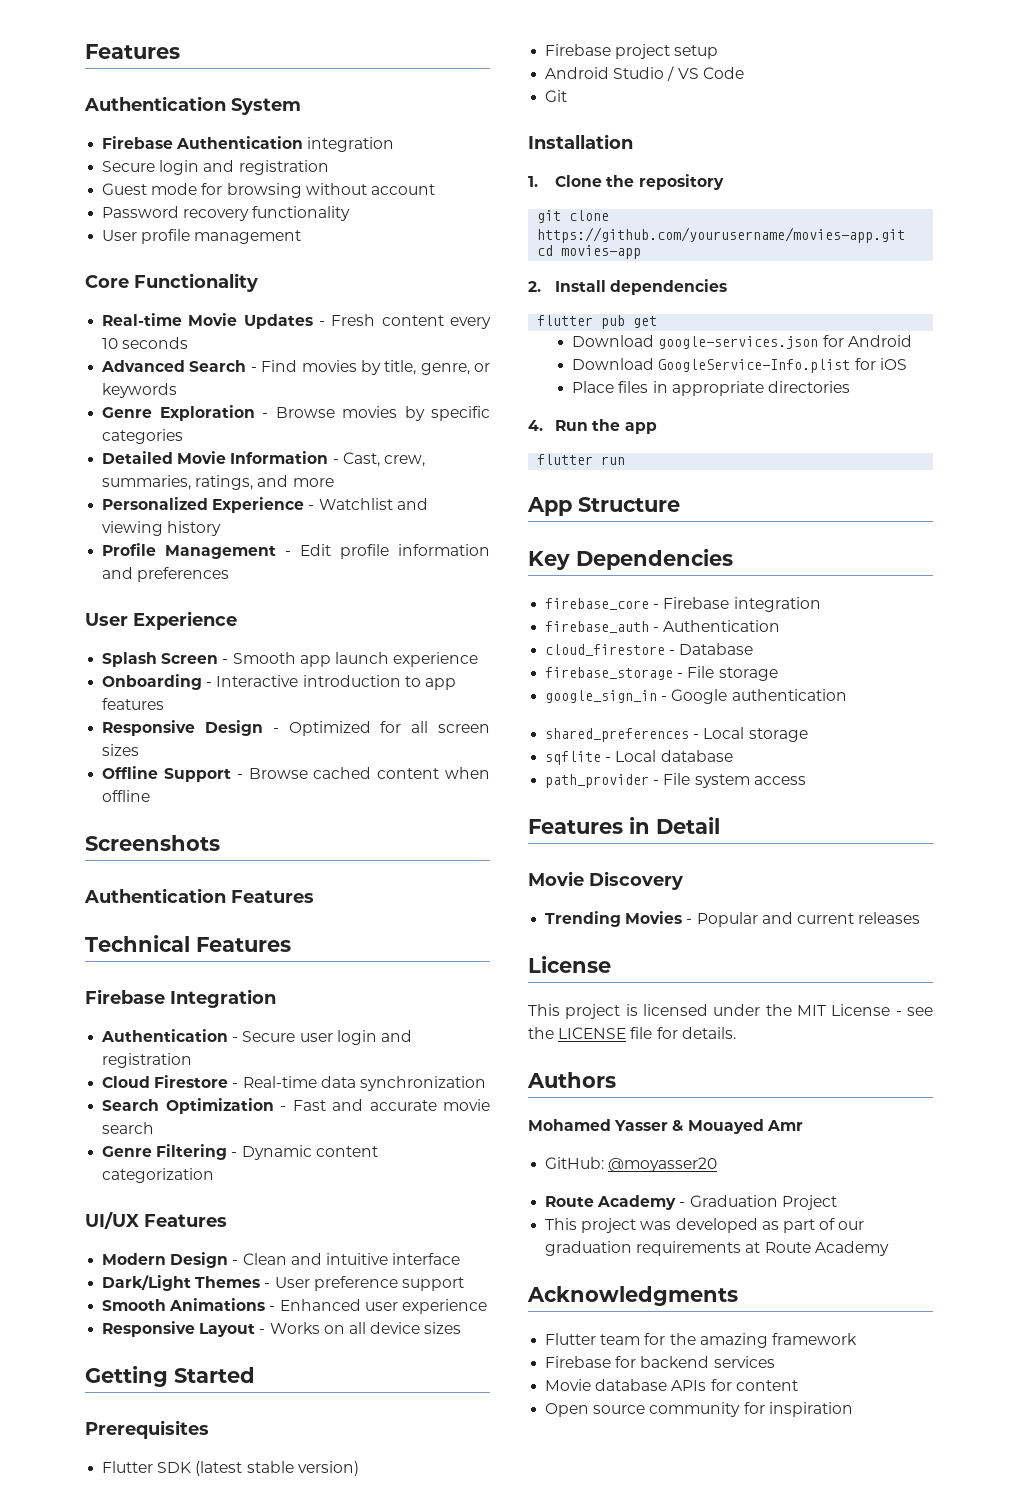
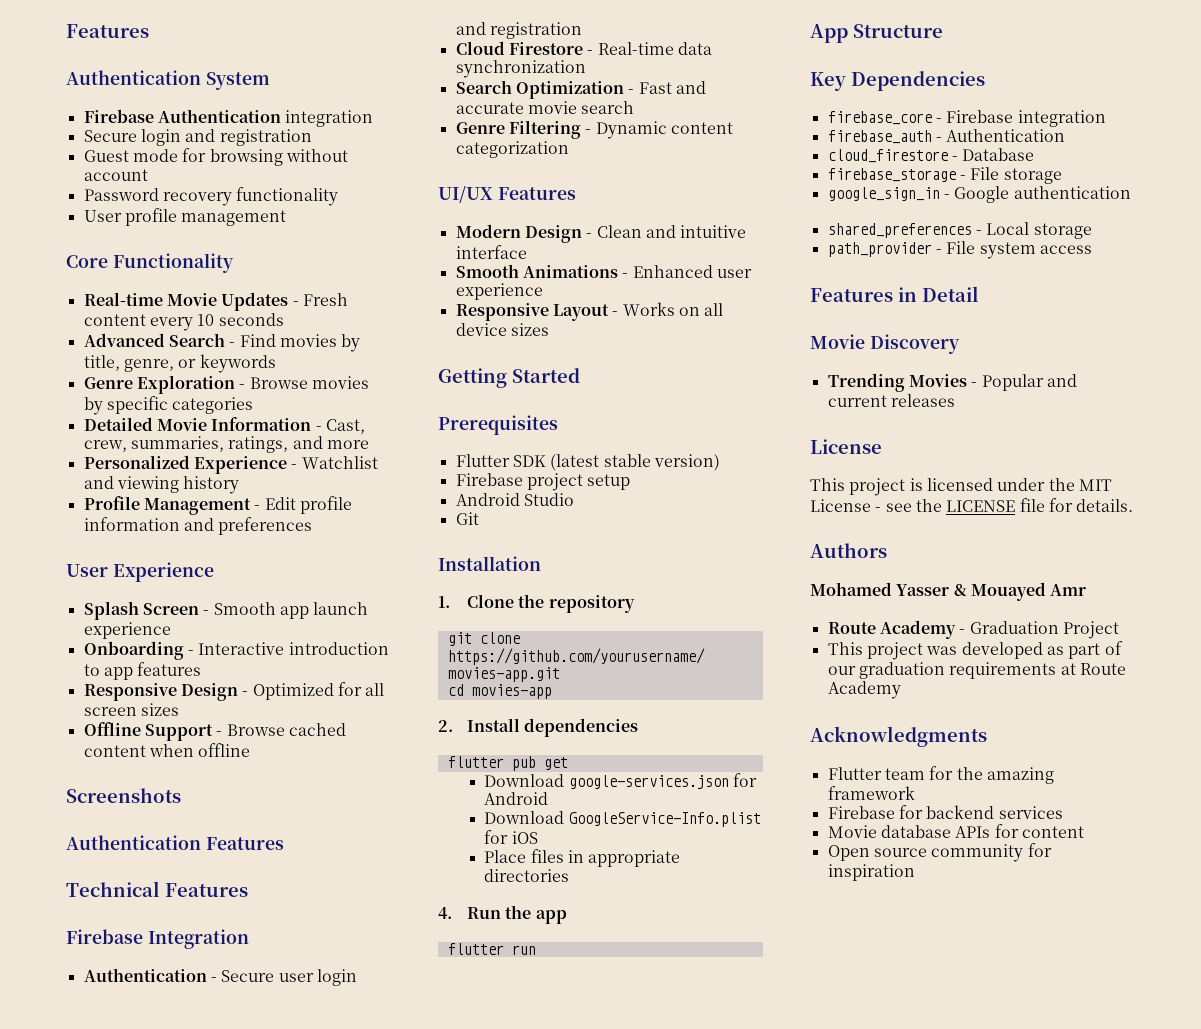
[102,1275,464,1291] // Dark/Light Themes - User preference support -> (527, 252) none
[667,66,744,81] / VS Code -> (574, 499) none
[545,750,733,765] // sqflite - Local database -> (1092, 231) none
[545,1157,718,1172] // GitHub: @moyasser20 -> (1087, 590) none

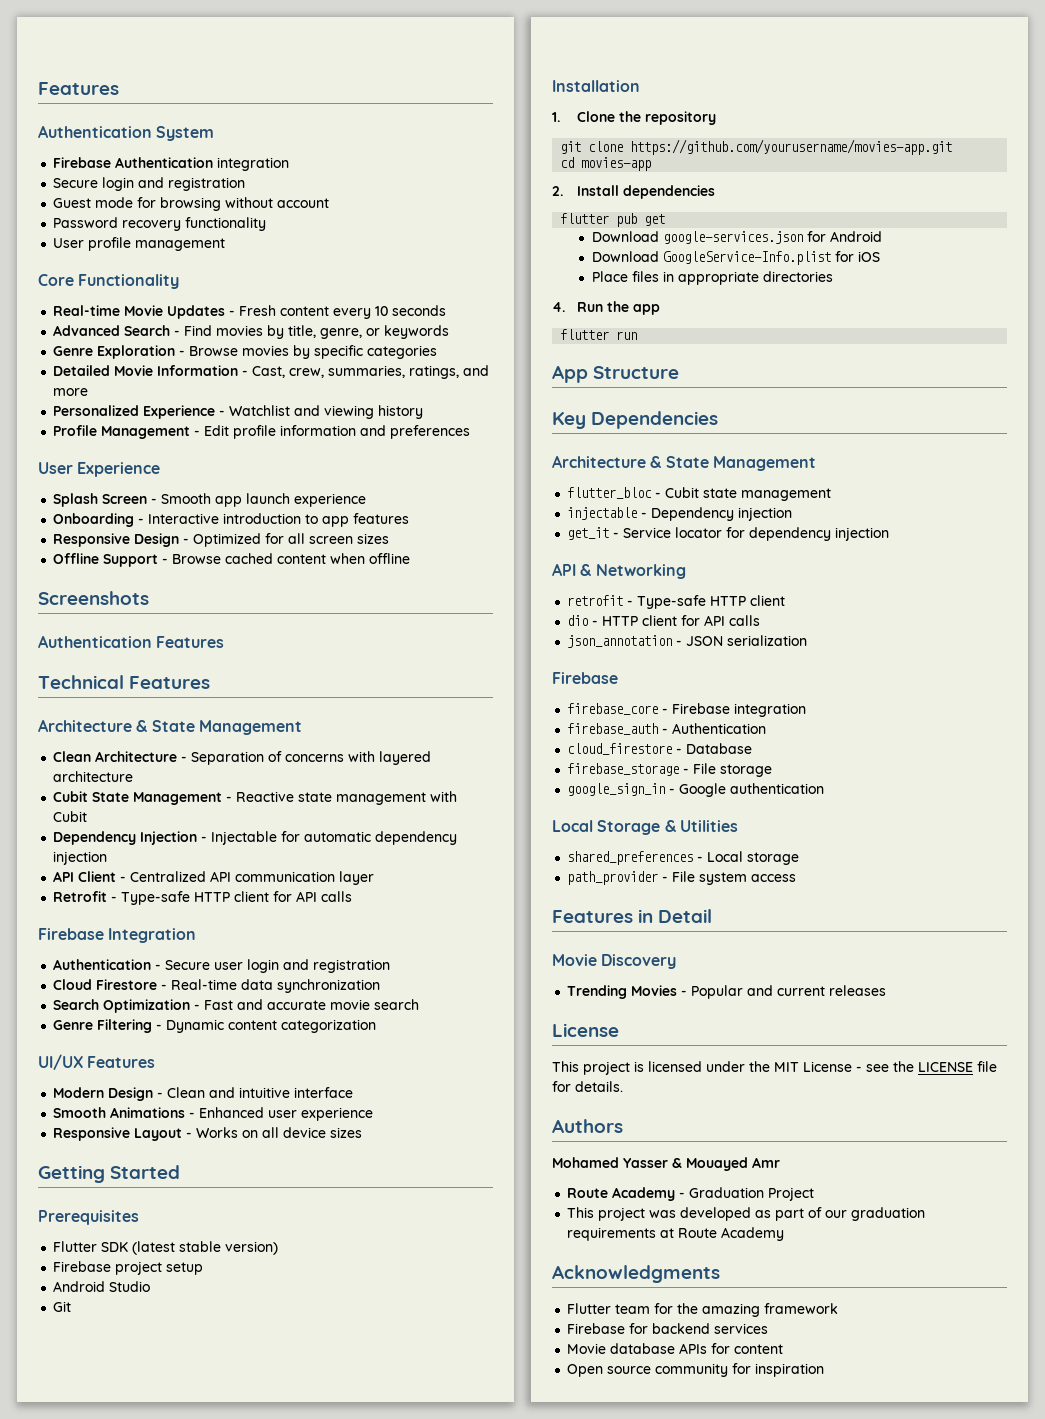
(248, 890) none -> [38,719,302,735] [53,751,432,765] [53,771,134,782] [53,791,458,805] [53,811,88,822] [53,831,458,845] [53,851,108,865] [53,871,375,885] [53,891,353,905] // Architecture & State Management // Clean Architecture - Separation of concerns with layered architecture // Cubit State Management - Reactive state management with Cubit // Dependency Injection - Injectable for automatic dependency injection // API Client - Centralized API communication layer // Retrofit - Type-safe HTTP client for API calls
(985, 81) none -> [552,455,816,471] [567,487,832,501] [567,507,793,521] [567,527,890,541] [552,563,686,579] [567,595,786,609] [567,615,761,626] [567,635,808,648] [552,672,618,684] // Architecture & State Management // flutter_bloc - Cubit state management // injectable - Dependency injection // get_it - Service locator for dependency injection // API & Networking // retrofit - Type-safe HTTP client // dio - HTTP client for API calls // json_annotation - JSON serialization // Firebase
(1131, 192) none -> [552,820,738,835] // Local Storage & Utilities

